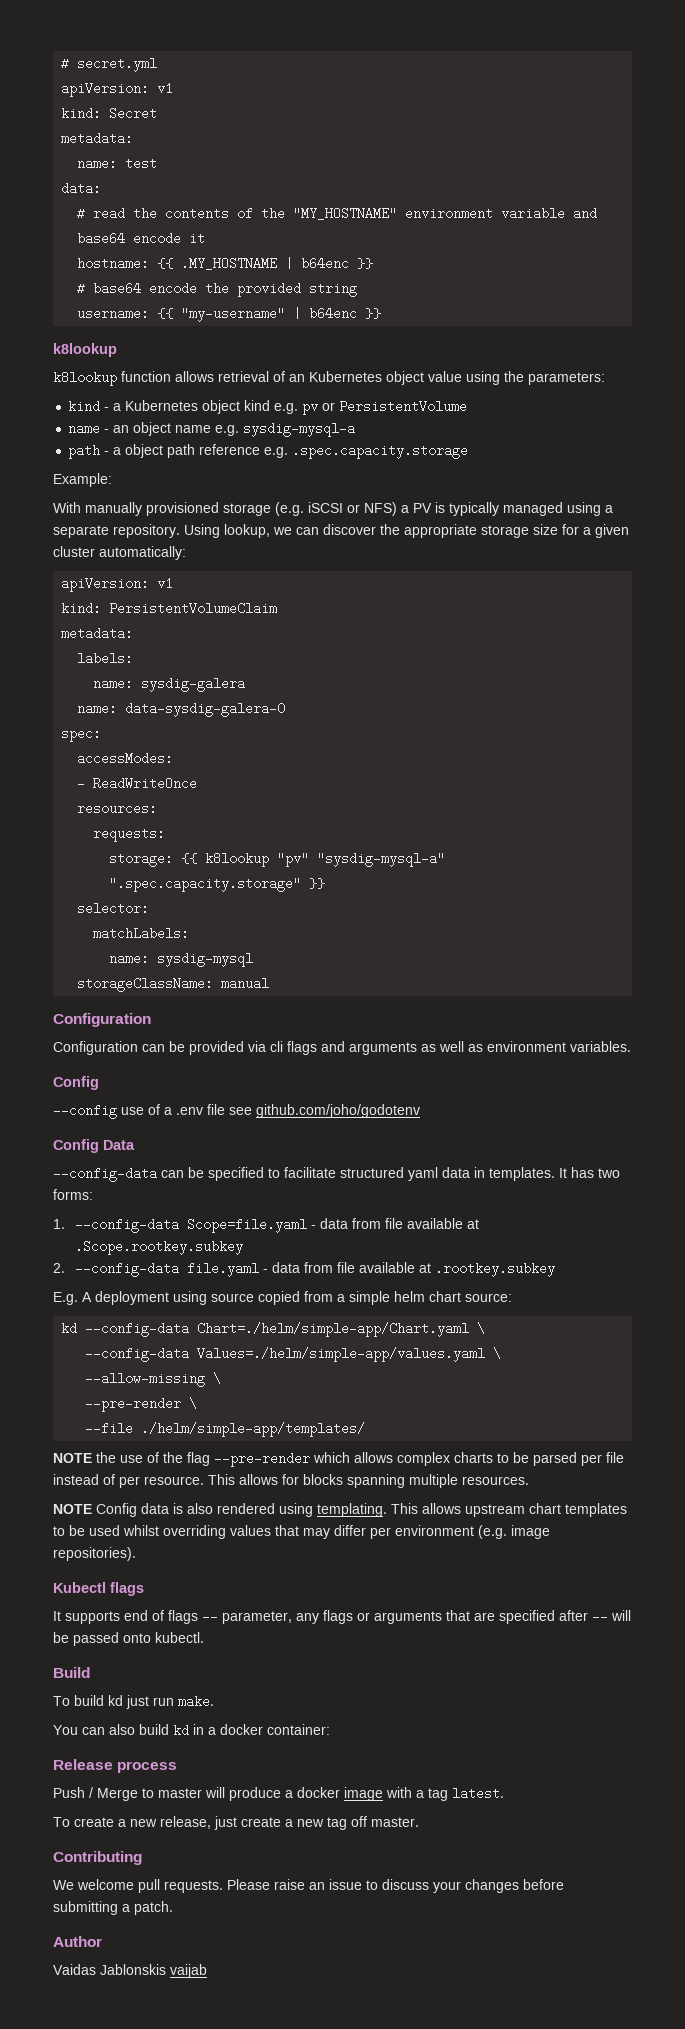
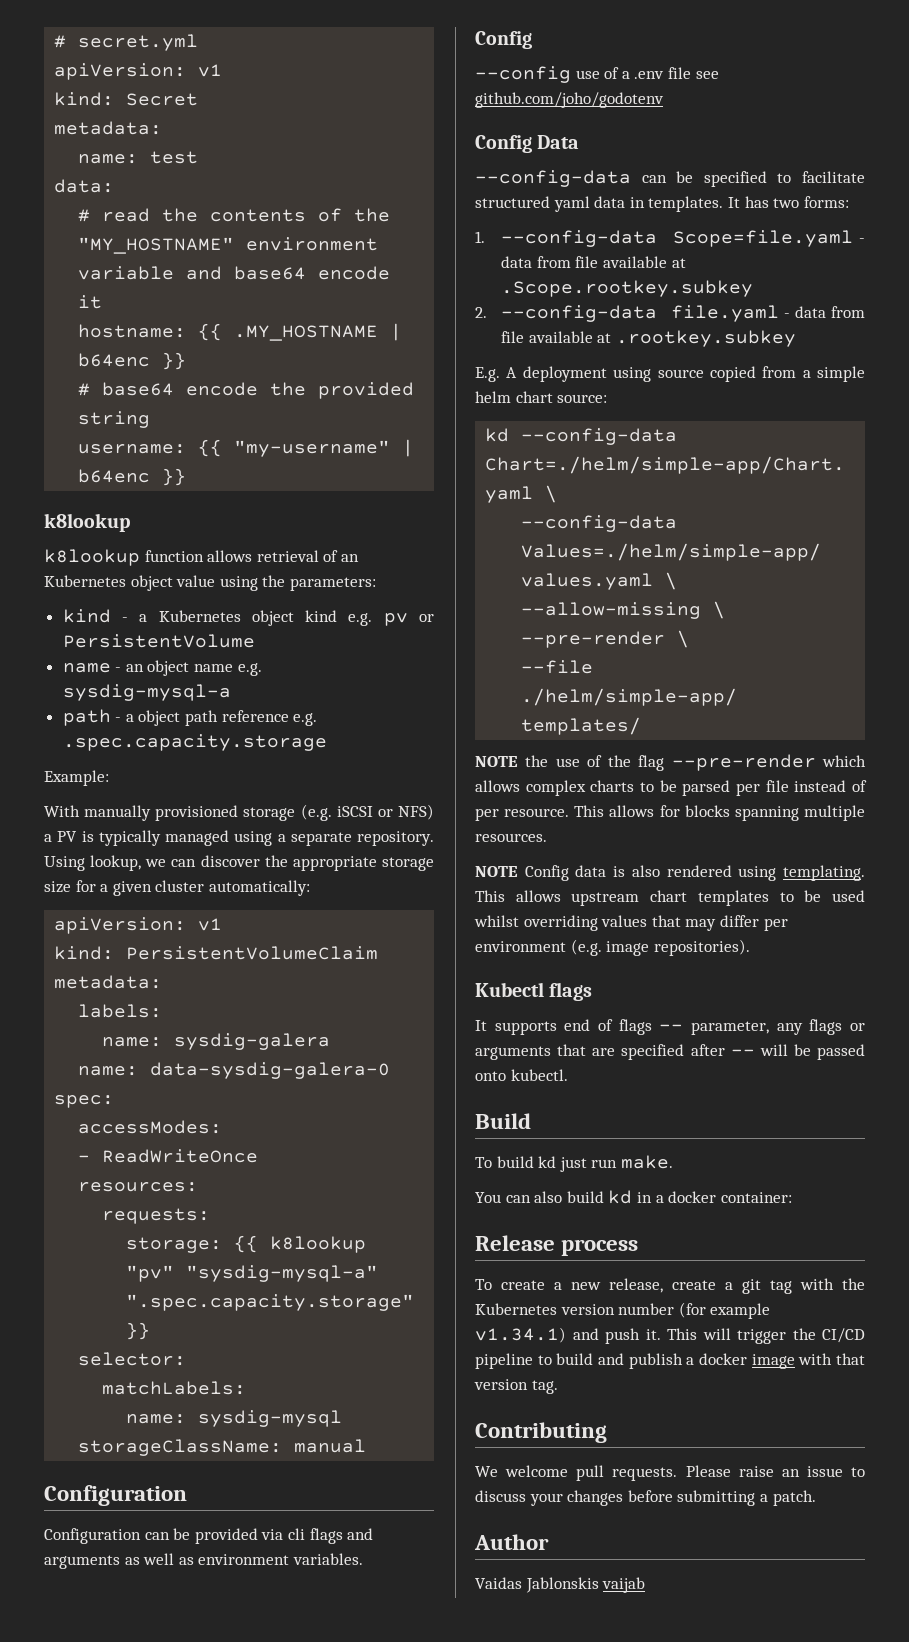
[53,1787,504,1801] // Push / Merge to master will produce a docker image with a tag latest. -> (639, 1247) none
[214,1816,419,1830] just create a new tag off master. -> [672,1278,865,1294] [475,1302,771,1319] [475,1327,865,1344] [475,1353,865,1369] [474,1379,558,1394] create a git tag with the Kubernetes version number (for example v1.34.1) and push it. This will trigger the CI/CD pipeline to build and publish a docker image with that version tag.

